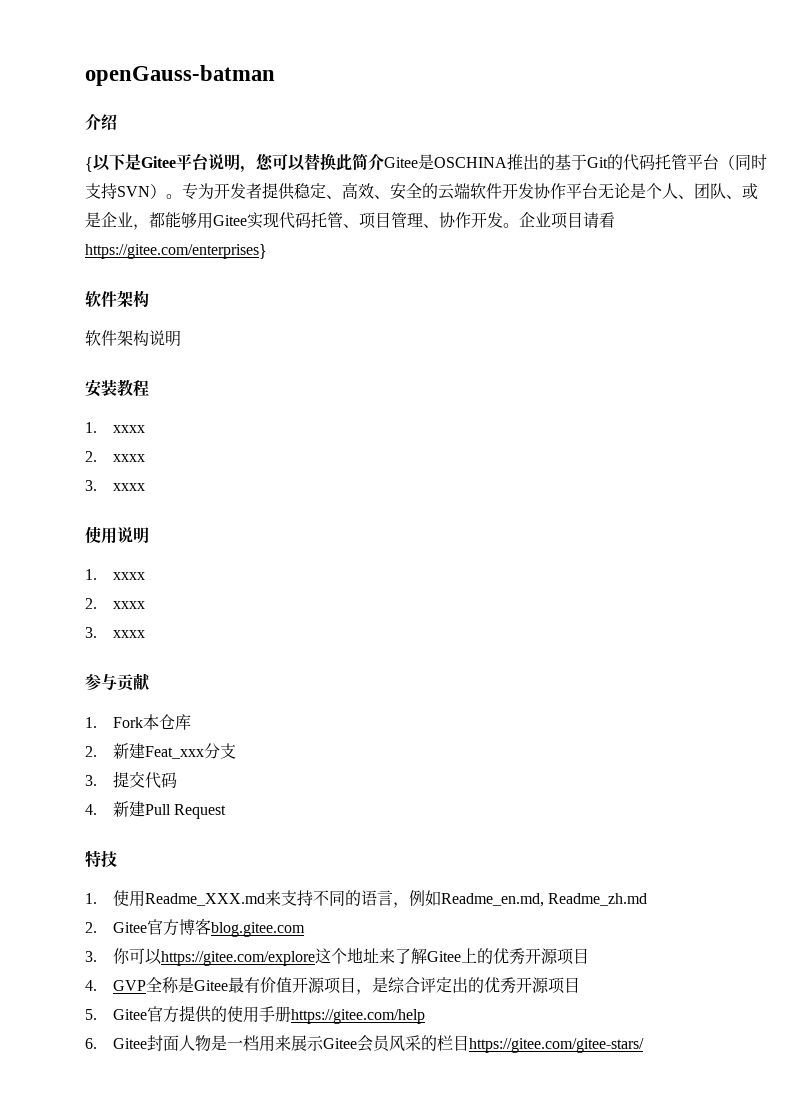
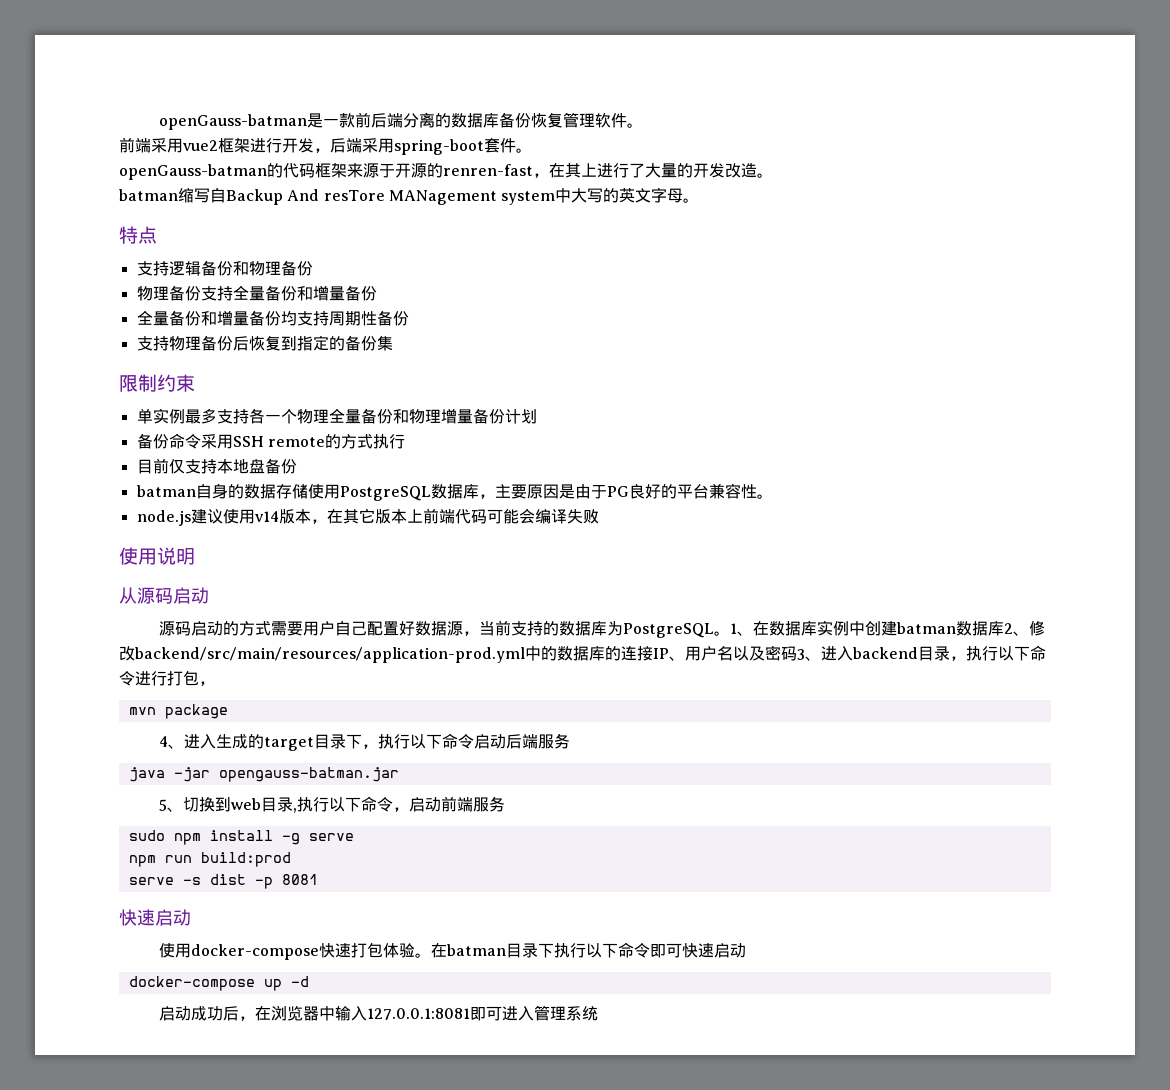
[85,65,275,86] [85,114,117,130] [85,153,767,173] [85,182,758,200] [85,212,615,230] [85,244,267,259] [85,290,149,308] [85,330,181,347] [85,379,149,397] [85,422,145,433] [85,451,145,462] [85,480,145,491] [85,526,149,544] [85,569,145,580] [85,598,145,609] [85,627,145,638] [85,673,150,692] [85,714,191,730] [85,743,236,759] [85,771,177,789] [85,801,226,819] [85,850,117,867] [85,890,647,908] [85,918,305,937] [85,947,589,966] [85,977,580,995] [85,1005,425,1024] [85,1035,644,1053] openGauss-batman // 介绍 // {以下是Gitee平台说明，您可以替换此简介Gitee是OSCHINA推出的基于Git的代码托管平台（同时支持SVN）。专为开发者提供稳定、高效、安全的云端软件开发协作平台无论是个人、团队、或是企业，都能够用Gitee实现代码托管、项目管理、协作开发。企业项目请看https://gitee.com/enterprises} // 软件架构 // 软件架构说明 // 安装教程 // 1. xxxx // 2. xxxx // 3. xxxx // 使用说明 // 1. xxxx // 2. xxxx // 3. xxxx // 参与贡献 // 1. Fork本仓库 // 2.新建Feat_xxx分支 // 3.提交代码 // 4.新建Pull Request // 特技 // 1.使用Readme_XXX.md来支持不同的语言，例如Readme_en.md, Readme_zh.md // 2. Gitee官方博客blog.gitee.com // 3.你可以https://gitee.com/explore这个地址来了解Gitee上的优秀开源项目 // 4. GVP全称是Gitee最有价值开源项目，是综合评定出的优秀开源项目 // 5. Gitee官方提供的使用手册https://gitee.com/help // 6. Gitee封面人物是一档用来展示Gitee会员风采的栏目https://gitee.com/gitee-stars/ -> [158,112,643,130] [119,137,532,155] [119,163,773,180] [119,187,700,205] [119,226,157,244] [136,260,313,276] [136,285,377,301] [136,310,409,326] [136,335,393,351] [119,374,195,392] [136,408,537,424] [136,433,405,449] [136,458,297,474] [136,483,773,501] [136,508,599,526] [119,547,195,565] [119,587,209,604] [158,620,1045,638] [119,645,1046,663] [119,670,215,686] [128,704,228,719] [158,733,570,751] [128,767,399,782] [158,796,505,813] [128,830,354,845] [128,852,291,867] [128,874,318,889] [119,909,191,926] [158,942,746,960] [128,976,309,991] [158,1005,598,1021] openGauss-batman是一款前后端分离的数据库备份恢复管理软件。 // 前端采用vue2框架进行开发，后端采用spring-boot套件。 // openGauss-batman的代码框架来源于开源的renren-fast，在其上进行了大量的开发改造。 // batman缩写自Backup And resTore MANagement system中大写的英文字母。 // 特点 // 支持逻辑备份和物理备份 // 物理备份支持全量备份和增量备份 // 全量备份和增量备份均支持周期性备份 // 支持物理备份后恢复到指定的备份集 // 限制约束 // 单实例最多支持各一个物理全量备份和物理增量备份计划 // 备份命令采用SSH remote的方式执行 // 目前仅支持本地盘备份 // batman自身的数据存储使用PostgreSQL数据库，主要原因是由于PG良好的平台兼容性。 // node.js建议使用v14版本，在其它版本上前端代码可能会编译失败 // 使用说明 // 从源码启动 // 源码启动的方式需要用户自己配置好数据源，当前支持的数据库为PostgreSQL。1、在数据库实例中创建batman数据库2、修改backend/src/main/resources/application-prod.yml中的数据库的连接IP、用户名以及密码3、进入backend目录，执行以下命令进行打包， // mvn package // 4、进入生成的target目录下，执行以下命令启动后端服务 // java -jar opengauss-batman.jar // 5、切换到web目录,执行以下命令，启动前端服务 // sudo npm install -g serve // npm run build:prod // serve -s dist -p 8081 // 快速启动 // 使用docker-compose快速打包体验。在batman目录下执行以下命令即可快速启动 // docker-compose up -d // 启动成功后，在浏览器中输入127.0.0.1:8081即可进入管理系统

